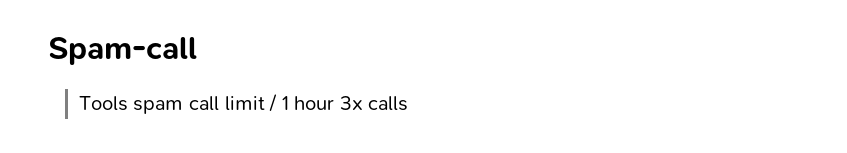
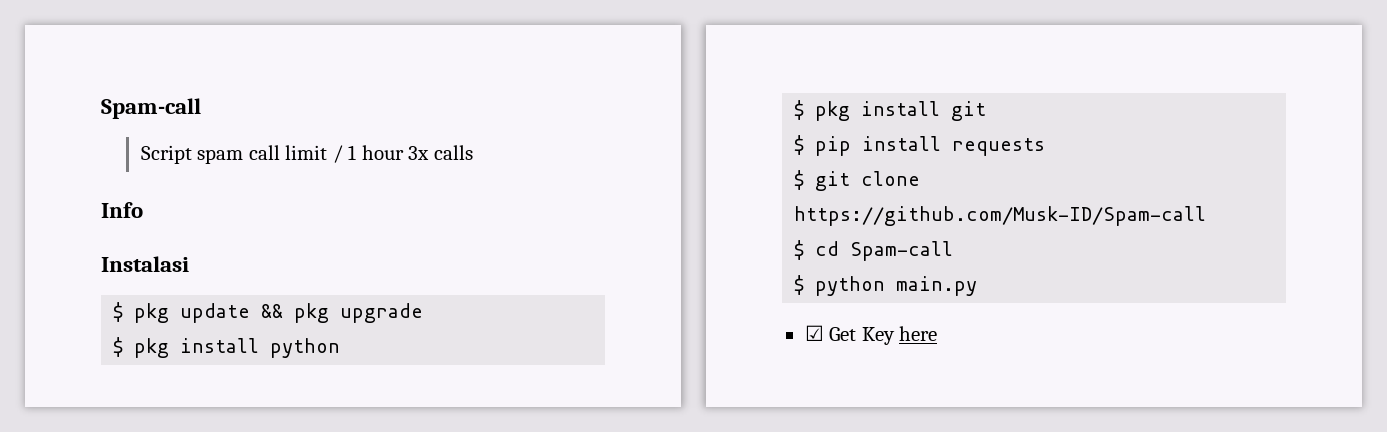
[48,37,197,65] [78,96,128,111] Spam-call // Tools -> [101,98,201,119] [140,145,192,164] Spam-call // Script
(409, 103) none -> [101,202,143,218] [101,256,189,272] [113,302,424,323] [113,337,341,358] [794,100,987,121] [794,135,1046,156] [794,170,921,191] [794,206,1207,226] [794,240,954,261] [794,275,978,296] [804,325,938,345] // Info // Instalasi // $ pkg update && pkg upgrade // $ pkg install python // $ pkg install git // $ pip install requests // $ git clone https://github.com/Musk-ID/Spam-call // $ cd Spam-call // $ python main.py // ☑ Get Key here

